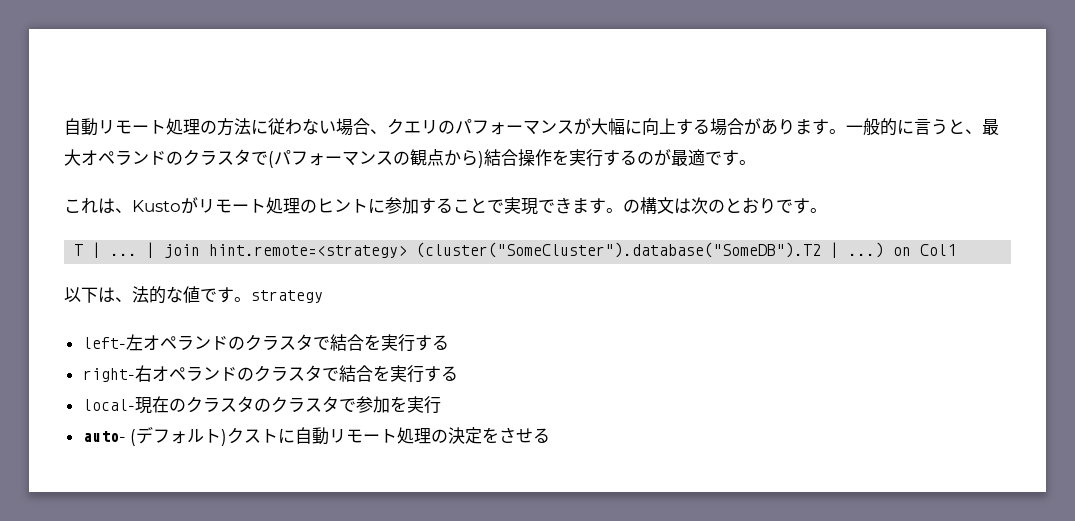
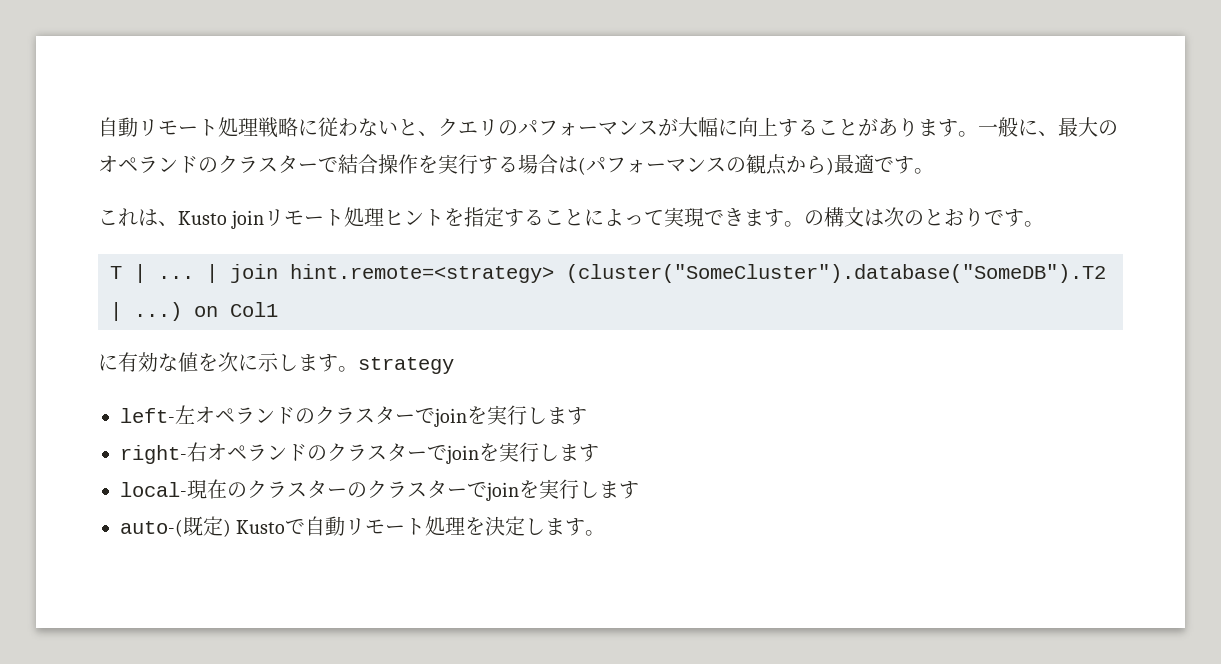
[64,118,251,136] 自動リモート処理の方法 -> [98,117,298,138] 自動リモート処理戦略
[336,118,370,136] 場合 -> [398,119,418,136] と
[710,118,744,136] 場合 -> [818,119,858,136] こと
[880,118,999,136] [64,149,268,166] 的に言うと、最大オペランドのクラスタで -> [1018,117,1118,137] [98,154,578,174] に、最大のオペランドのクラスターで結合操作を実行する場合は
[484,149,671,167] 結合操作を実行するのが -> (834, 166) none
[181,197,504,214] がリモート処理のヒントに参加することで -> [231,207,665,229] joinリモート処理ヒントを指定することによって
[64,286,217,304] 以下は、法的な値で -> [98,352,318,372] に有効な値を次に示しま
[312,334,449,352] で結合を実行する -> [395,405,587,427] ーでjoinを実行します
[321,365,458,383] で結合を実行する -> [407,442,599,464] ーでjoinを実行します
[253,396,441,414] [82,426,551,446] のクラスタで参加を実行 // auto- (デフォルト)クストに自動リモート処理の決定をさせる -> [327,479,639,501] [120,516,606,537] ーのクラスターでjoinを実行します // auto-(既定) Kustoで自動リモート処理を決定します。

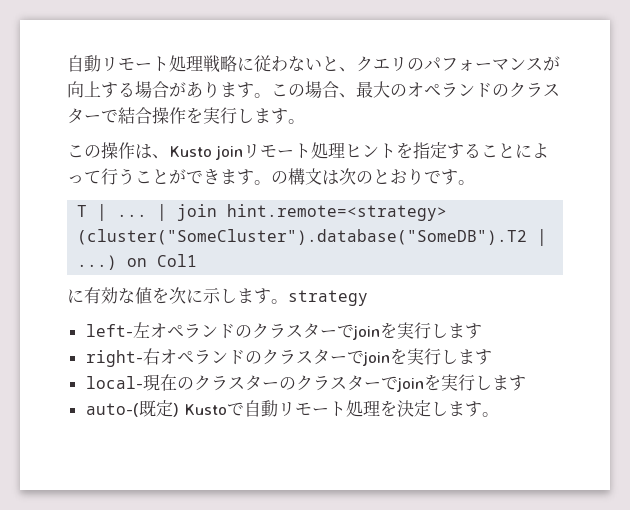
[678,117,738,137] 大幅に -> (560, 63) none
[818,119,858,136] こと -> [135,81,169,98] 場合
[978,117,1038,137] 一般に -> [271,81,339,98] この場合
[478,154,894,175] する場合は(パフォーマンスの観点から)最適で -> [237,108,271,123] しま
[118,208,138,227] れ -> [84,142,135,159] の操作
[664,207,705,227] 実現 -> [101,168,186,185] 行うことが

